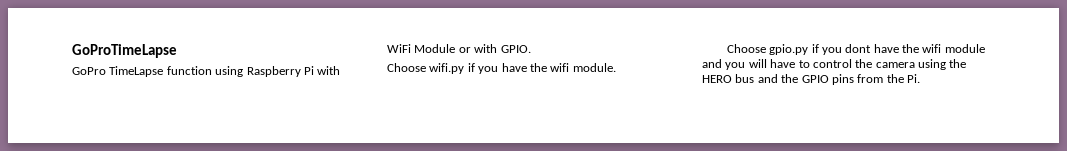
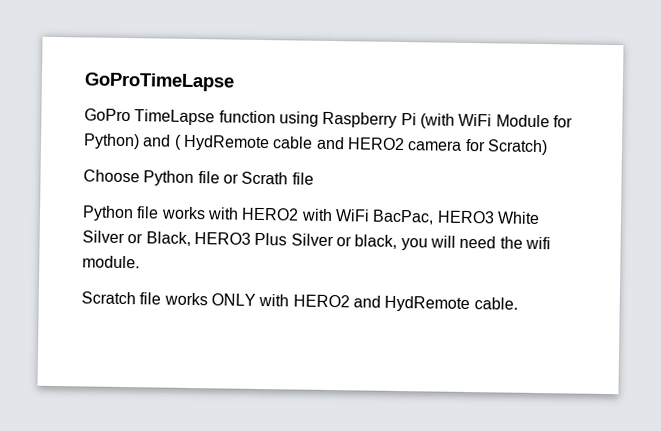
[317,66,341,75] [387,44,531,53] [387,63,616,74] [726,44,985,55] [702,59,967,70] [702,74,920,85] with WiFi Module or with GPIO. // Choose wifi.py if you have the wifi module. // Choose gpio.py if you dont have the wifi module and you will have to control the camera using the HERO bus and the GPIO pins from the Pi. -> [419,113,573,129] [83,133,548,156] [83,169,314,187] [82,205,540,225] [82,230,551,251] [82,255,140,269] [81,291,518,313] (with WiFi Module for Python) and ( HydRemote cable and HERO2 camera for Scratch) // Choose Python file or Scrath file // Python file works with HERO2 with WiFi BacPac, HERO3 White Silver or Black, HERO3 Plus Silver or black, you will need the wifi module. // Scratch file works ONLY with HERO2 and HydRemote cable.

